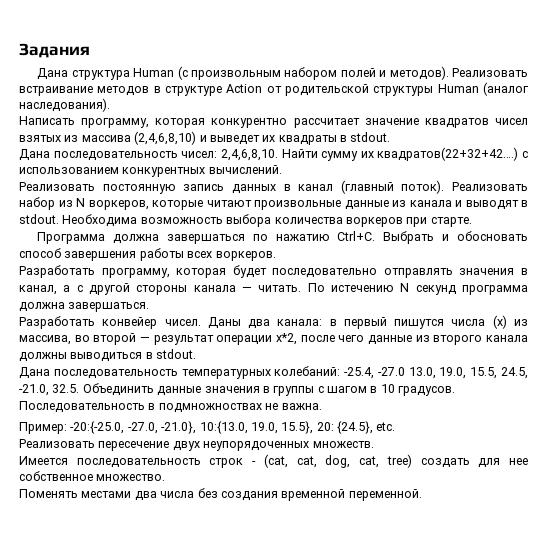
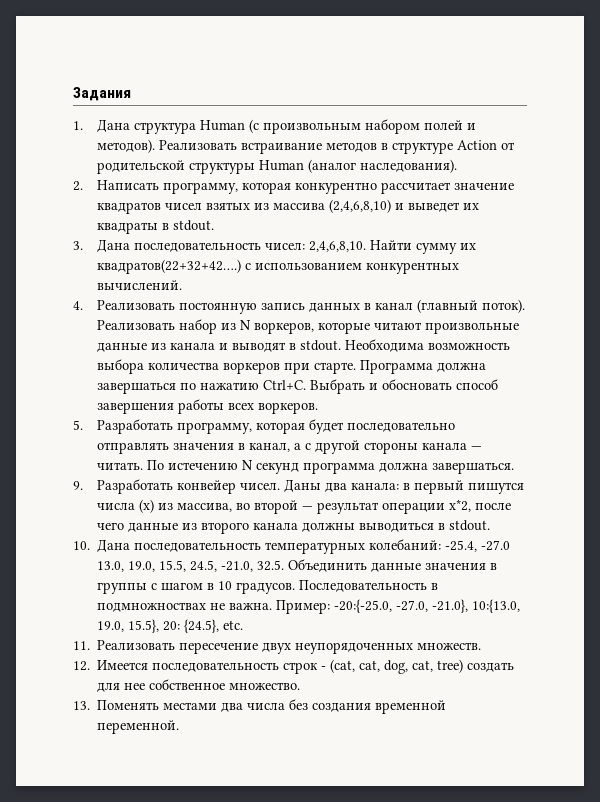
(90, 50) none -> [73,121,83,130] 1.
(110, 105) none -> [73,181,83,191] 2.
(391, 137) none -> [73,241,83,250] 3.
(282, 169) none -> [73,301,83,310] 4.
(472, 222) // -> (357, 368) none
(276, 256) none -> [73,420,83,430] 5.
(150, 307) none -> [73,481,83,490] 9.
(197, 354) none -> [73,541,90,550] 10.
(322, 406) // -> (273, 606) none
(396, 426) none -> [73,641,90,650] 11.
(374, 444) none -> [73,661,90,671] 12.
(166, 477) none -> [73,701,90,710] 13.

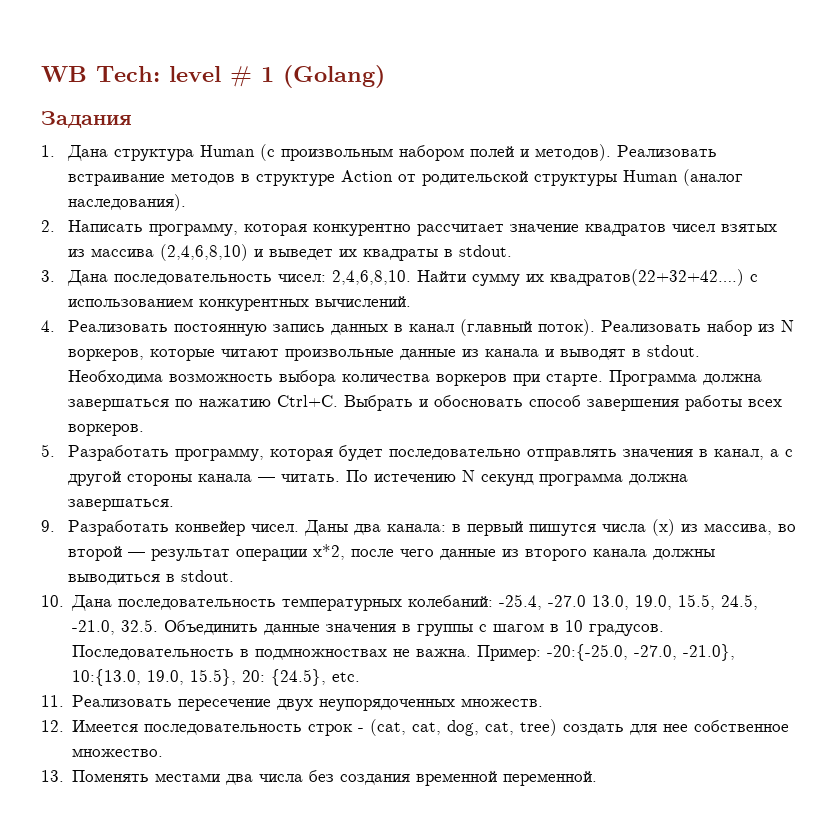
(73, 94) none -> [41,65,385,88] WB Tech: level # 1 (Golang) //

